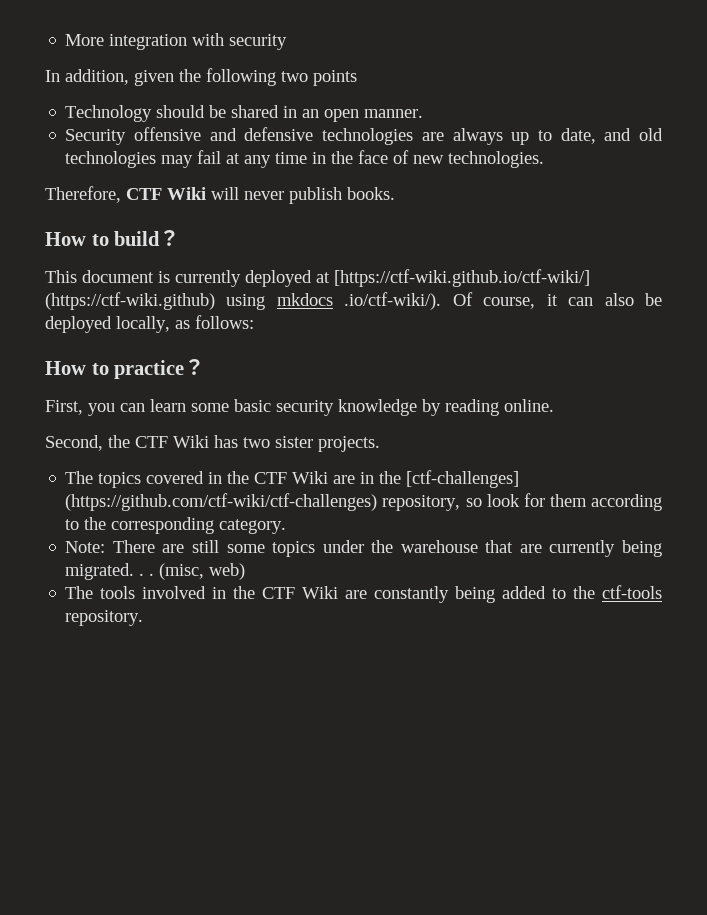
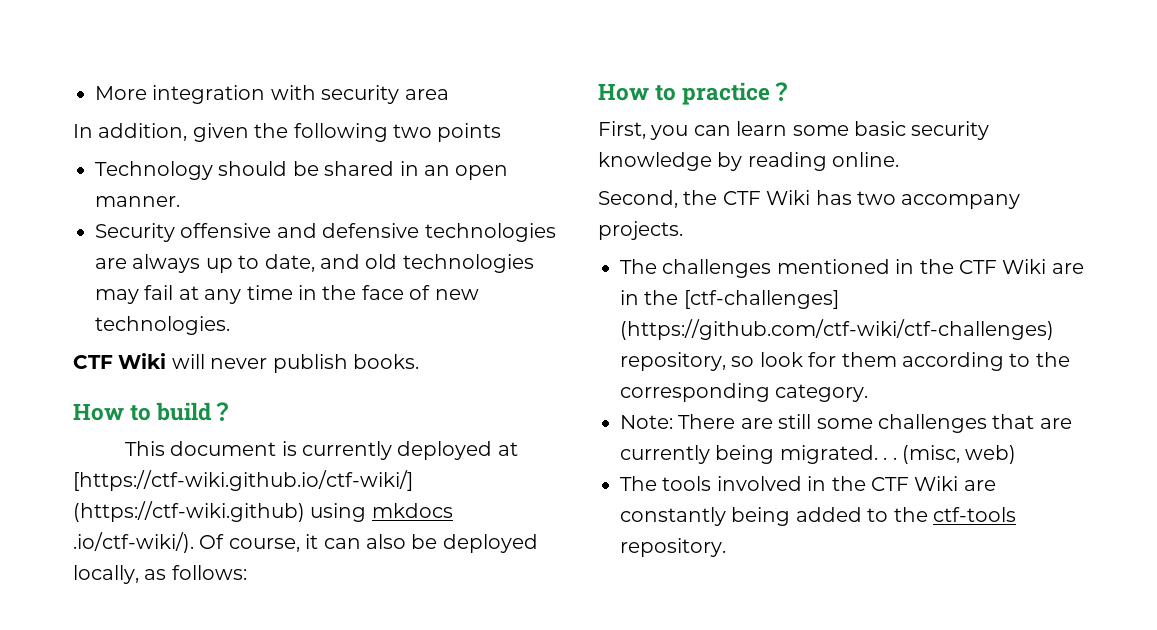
(288, 42) none -> [404,89,449,100] area
[45,186,121,203] Therefore, -> (230, 325) none
[275,436,313,448] sister -> [901,194,1021,209] accompany
[98,471,205,488] topics covered -> [662,259,890,278] challenges mentioned
[272,540,478,557] topics under the warehouse -> [878,414,987,433] challenges

